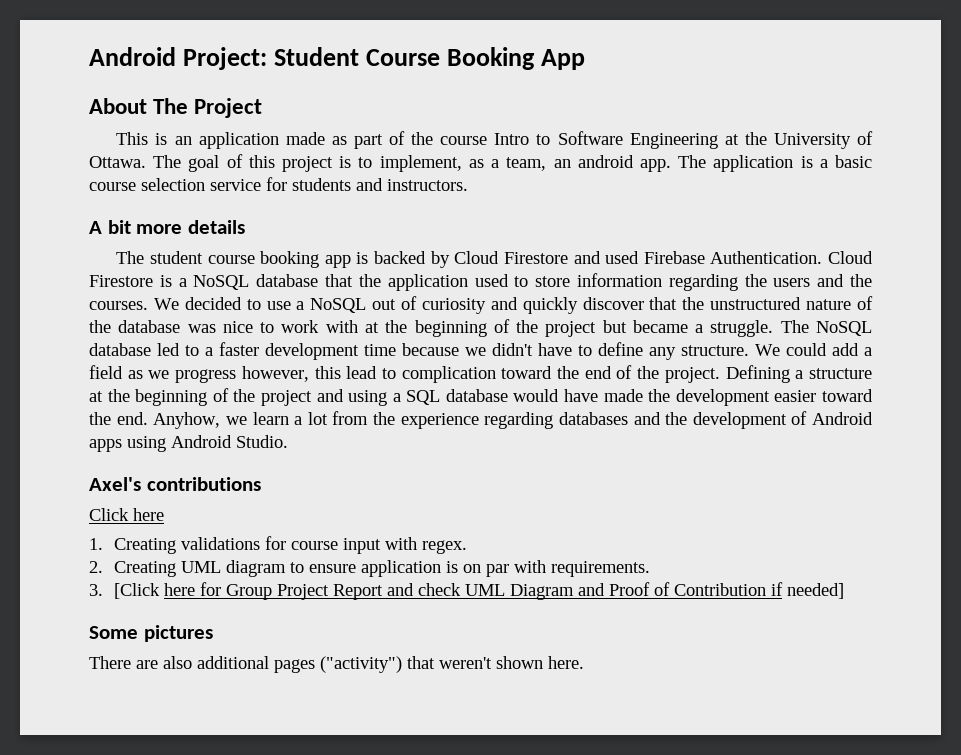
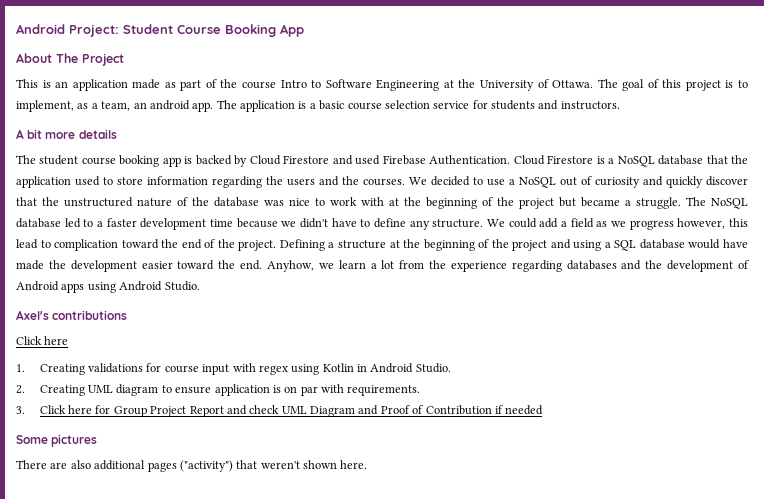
[421,540,467,554] regex. -> [258,363,451,375] regex using Kotlin in Android Studio.
[113,583,160,599] [Click -> [39,405,66,414] Click
[786,583,844,599] needed] -> [505,405,544,415] needed

